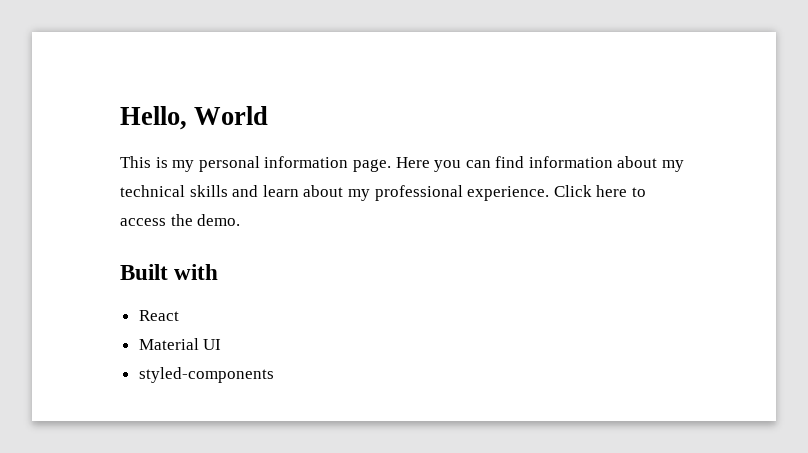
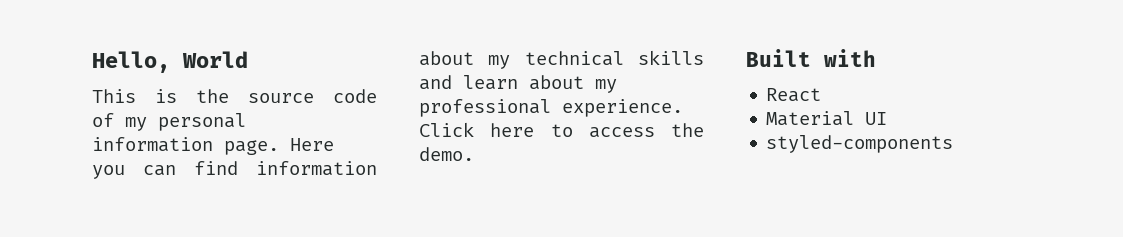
(168, 162) none -> [196,89,377,103] [92,113,114,127] the source code of

